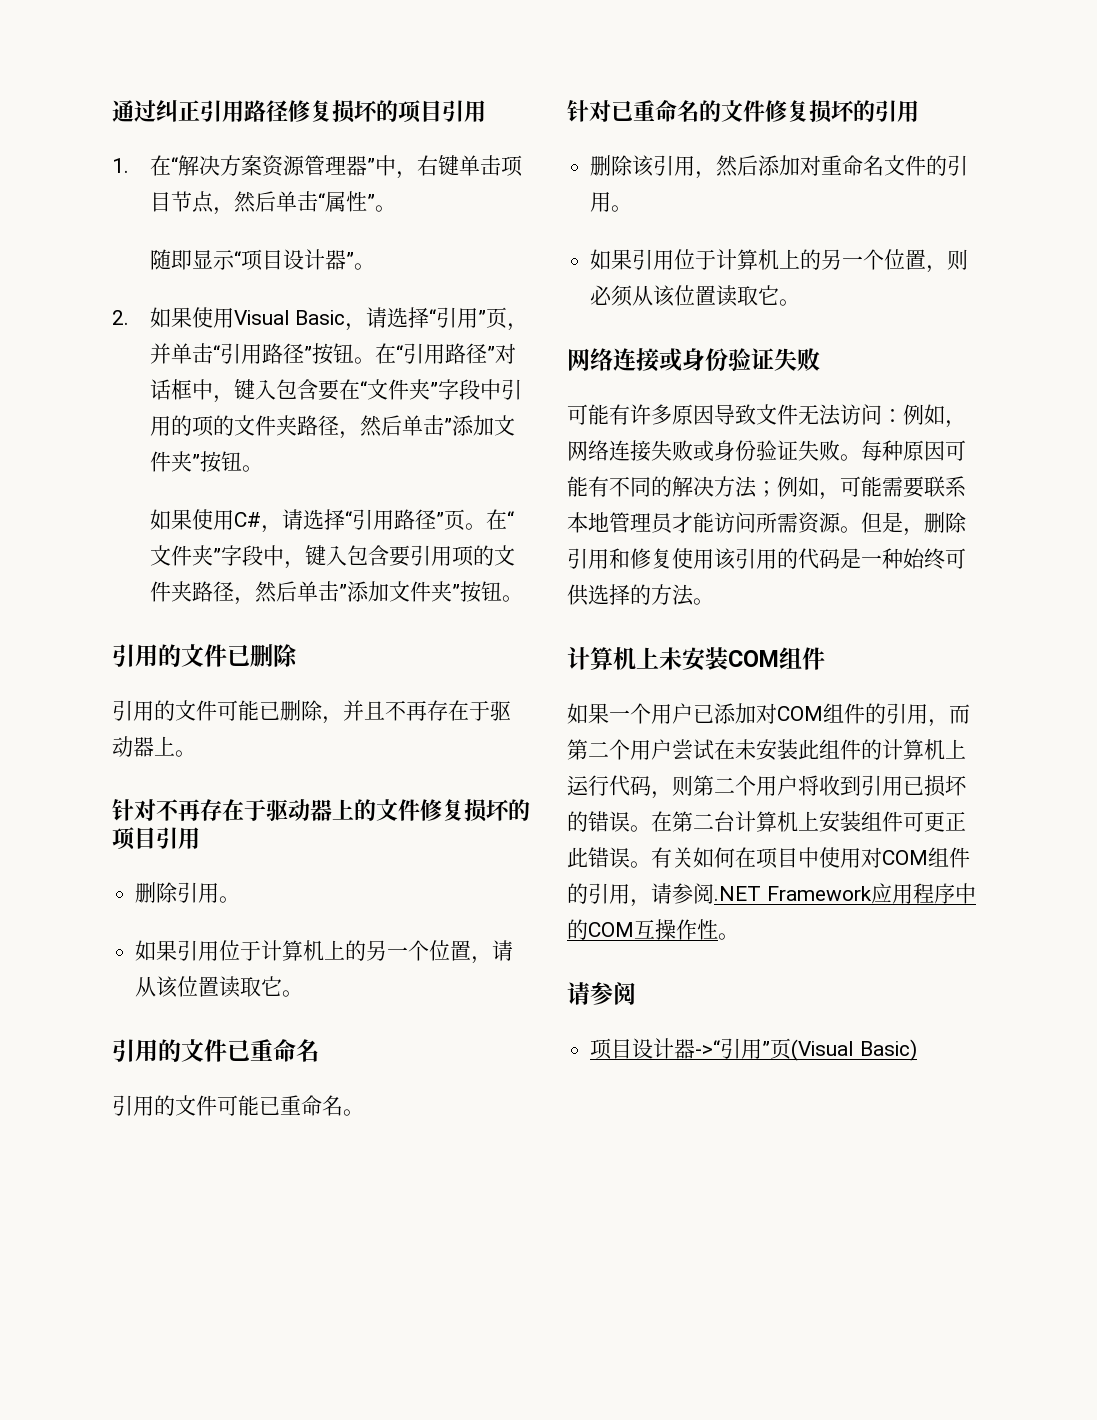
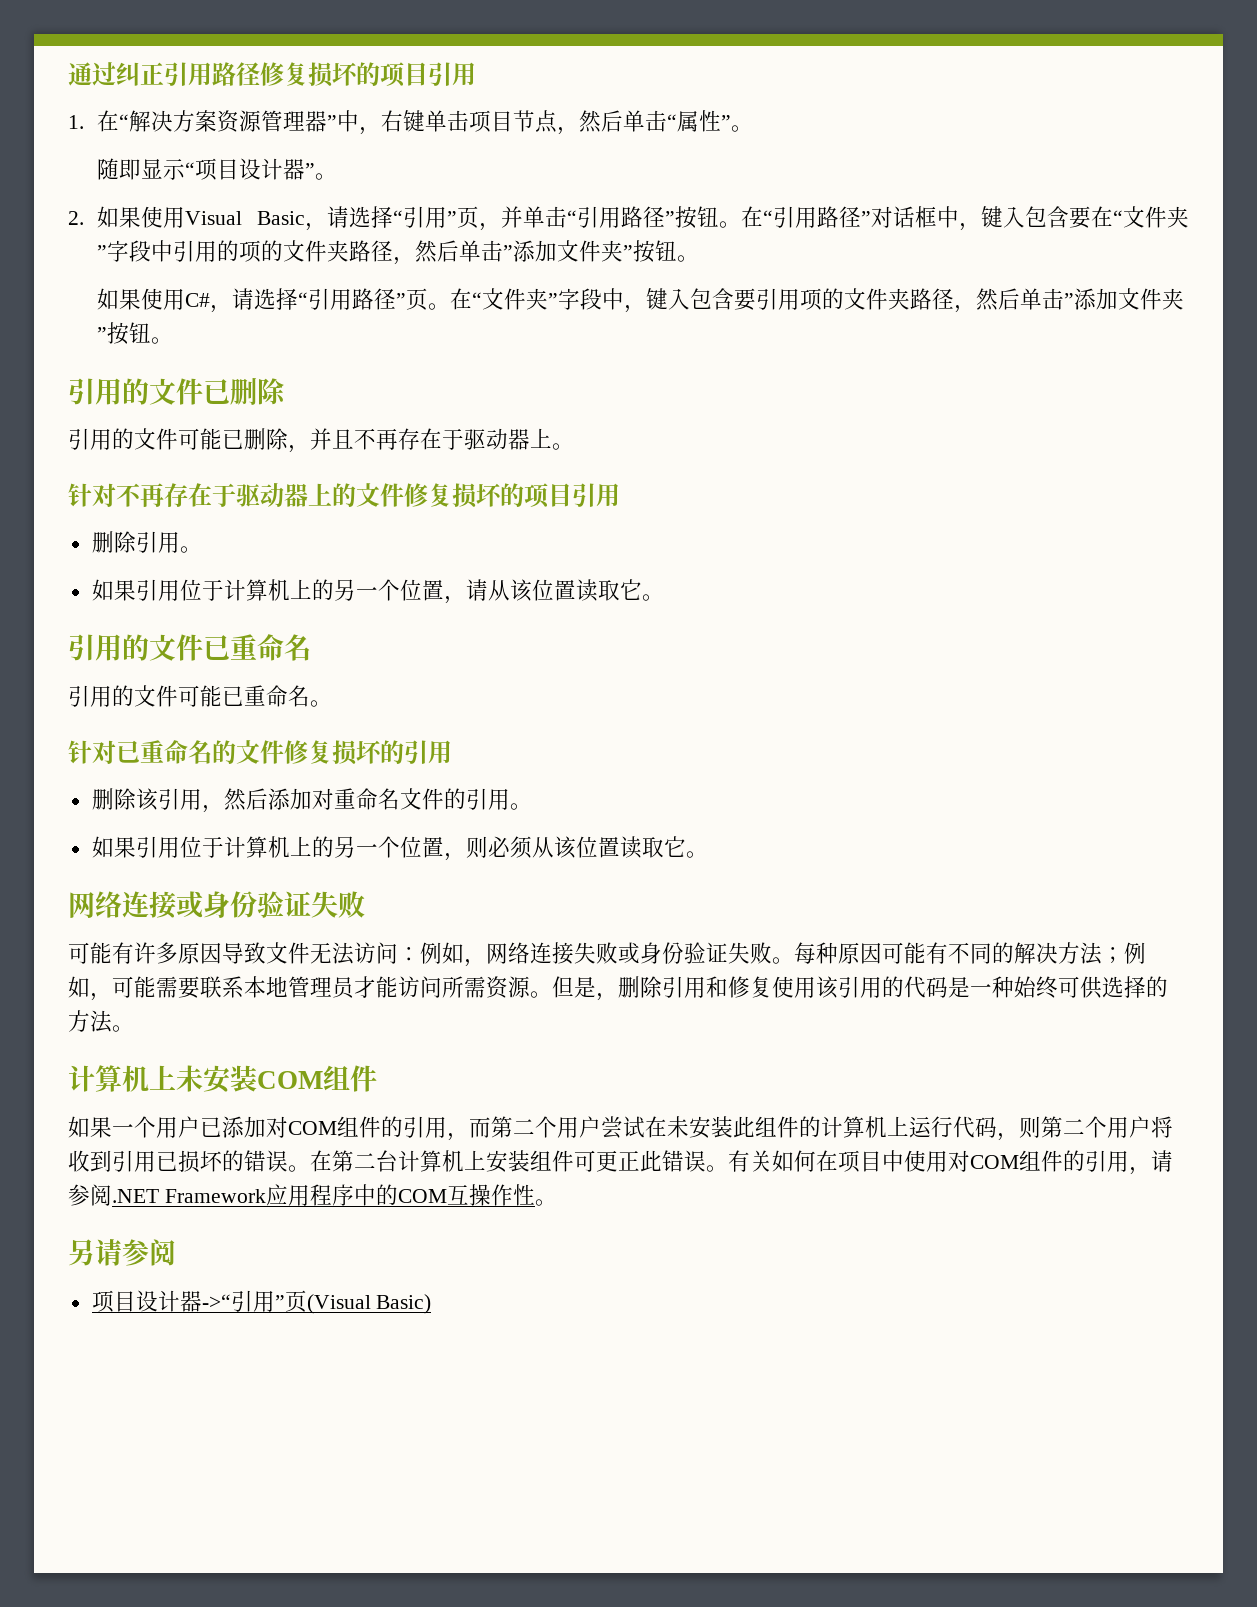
(739, 936) none -> [68,1239,95,1266] 另

